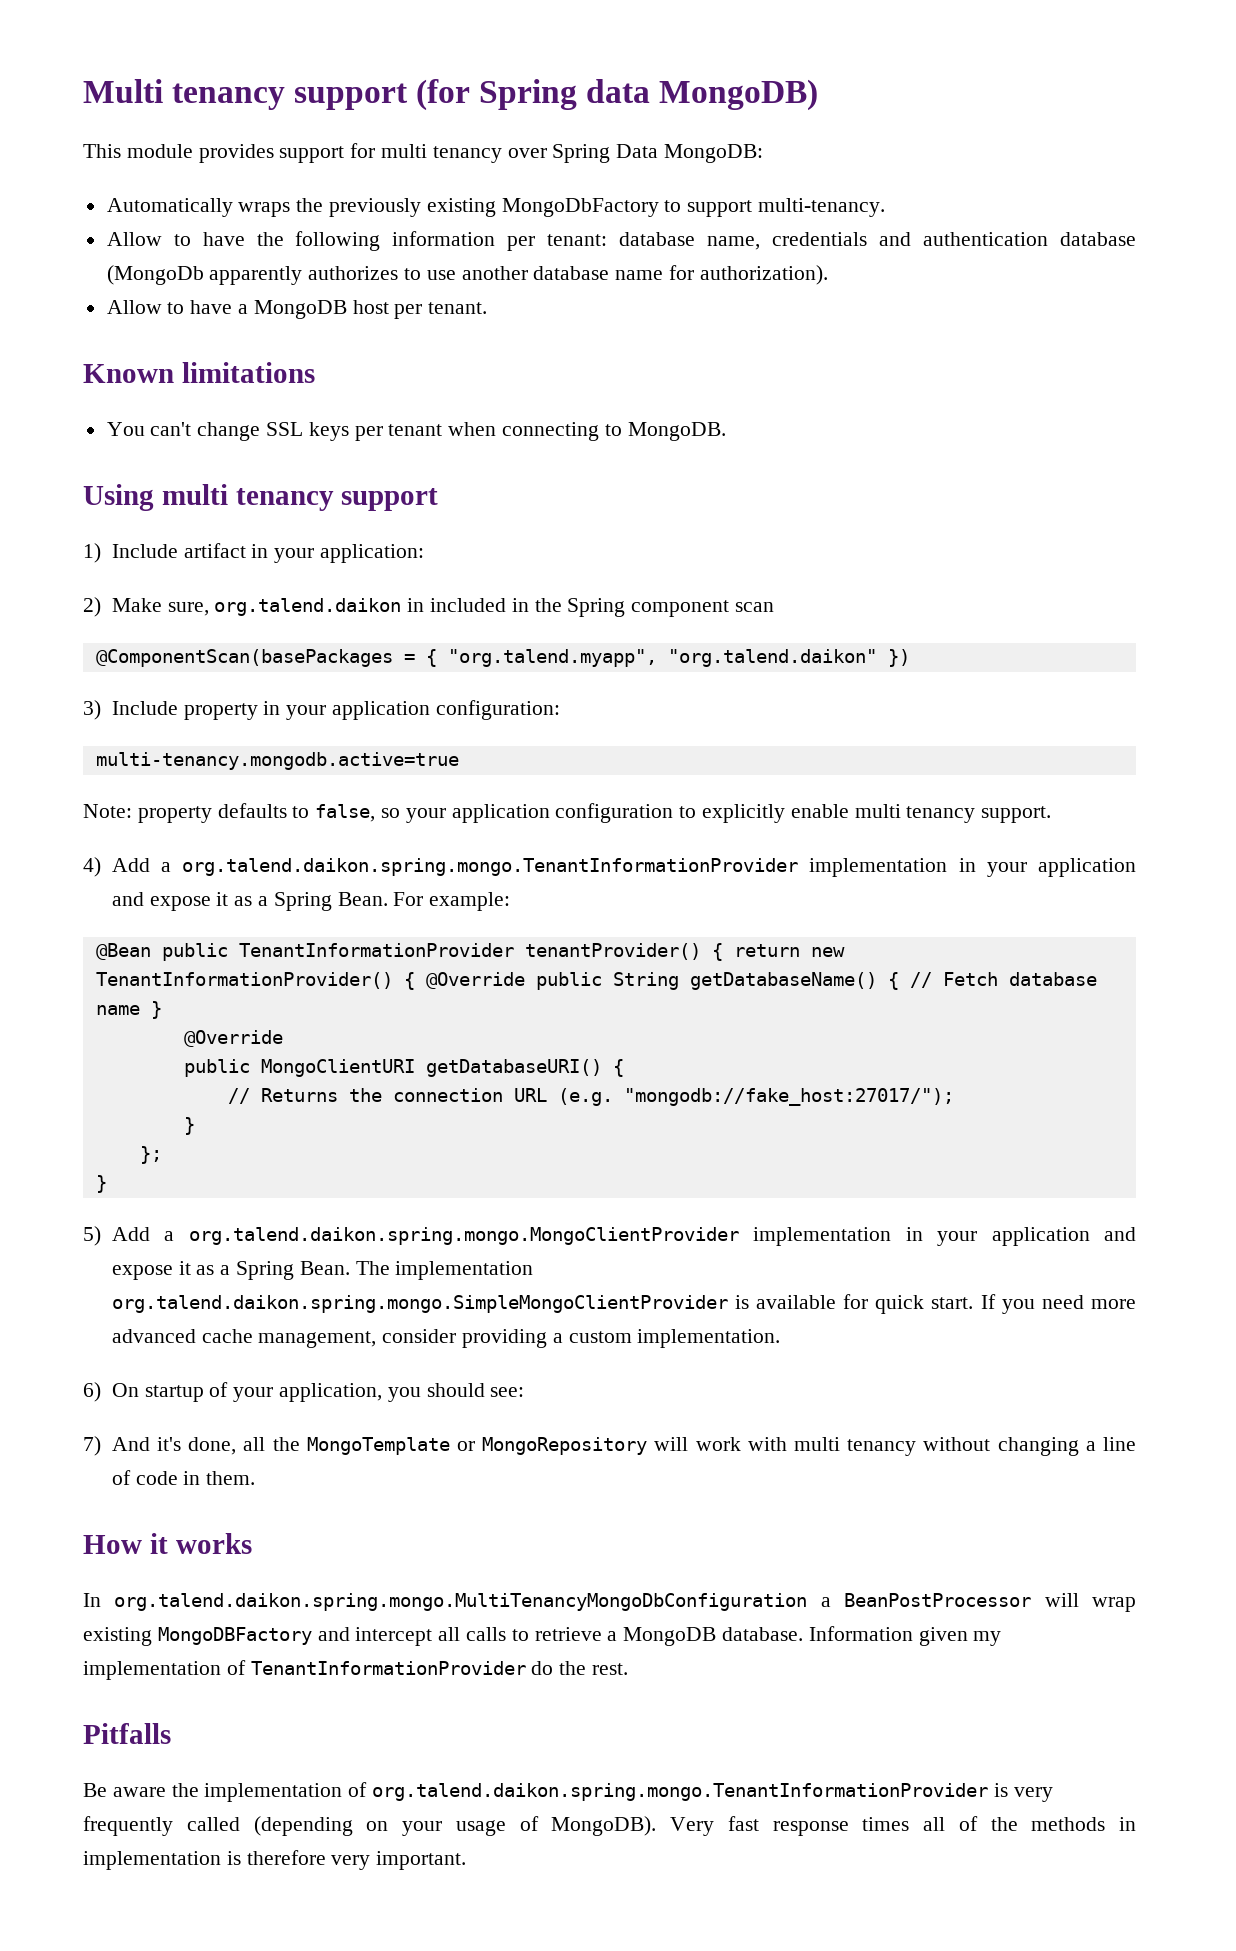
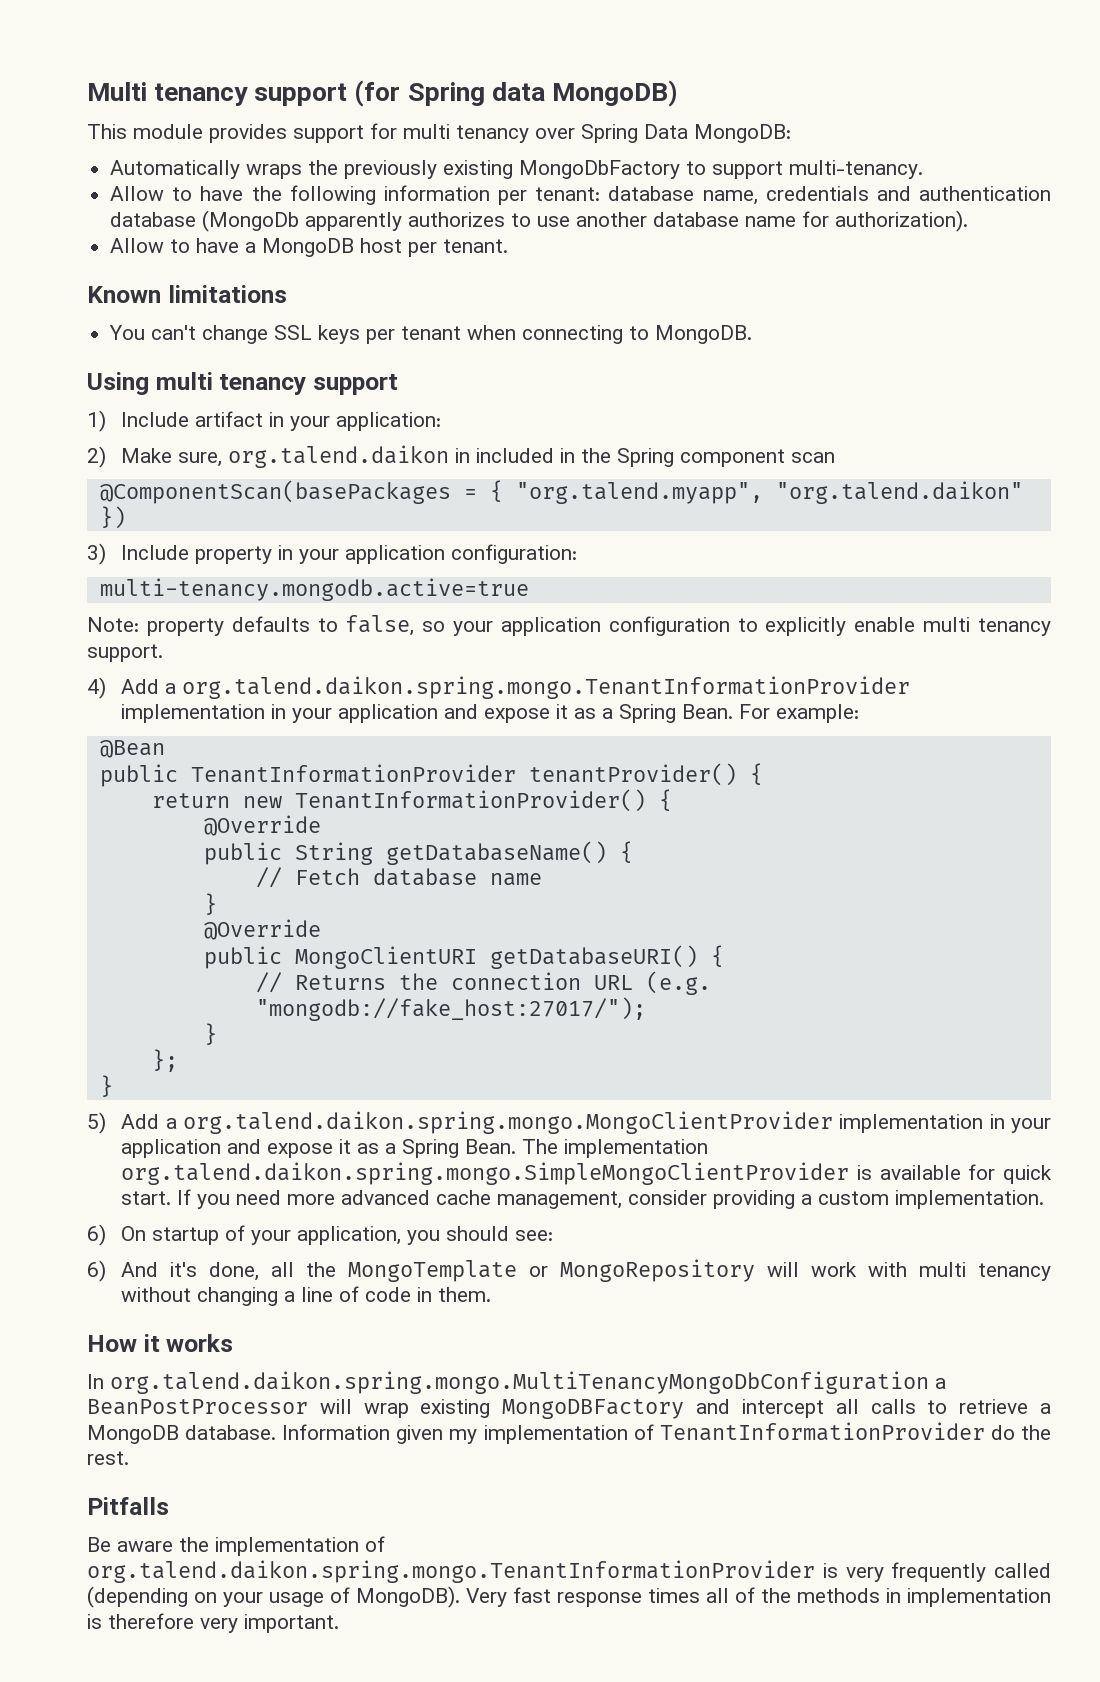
(151, 951) none -> (165, 749) //
(723, 952) none -> (763, 774) //
[425,972,525,989] @Override -> [203,815,321,836] // @Override //
(899, 981) none -> (633, 852) //
(140, 1010) none -> (542, 879) //
[83,1436,101,1456] 7) -> [87,1260,106,1282] 6)

